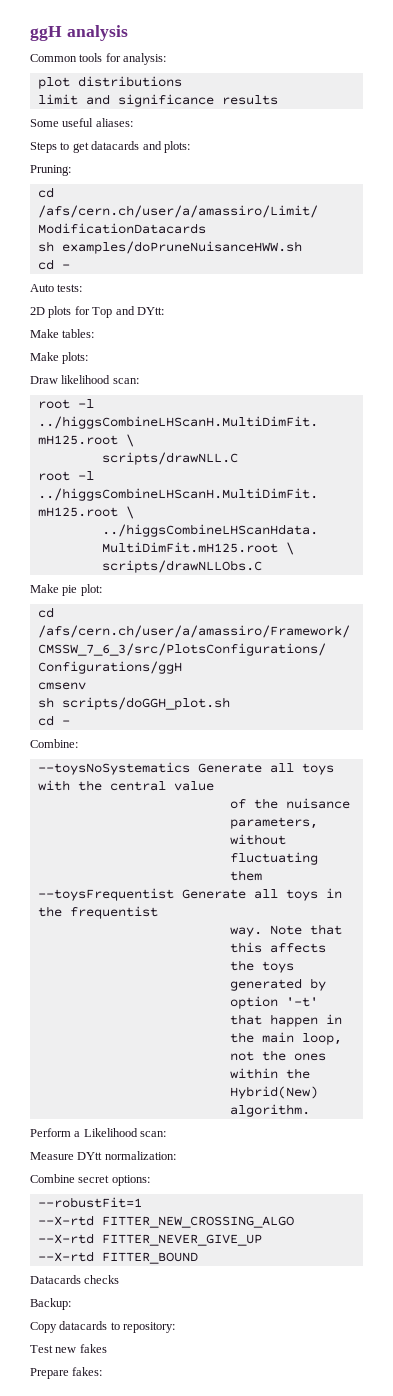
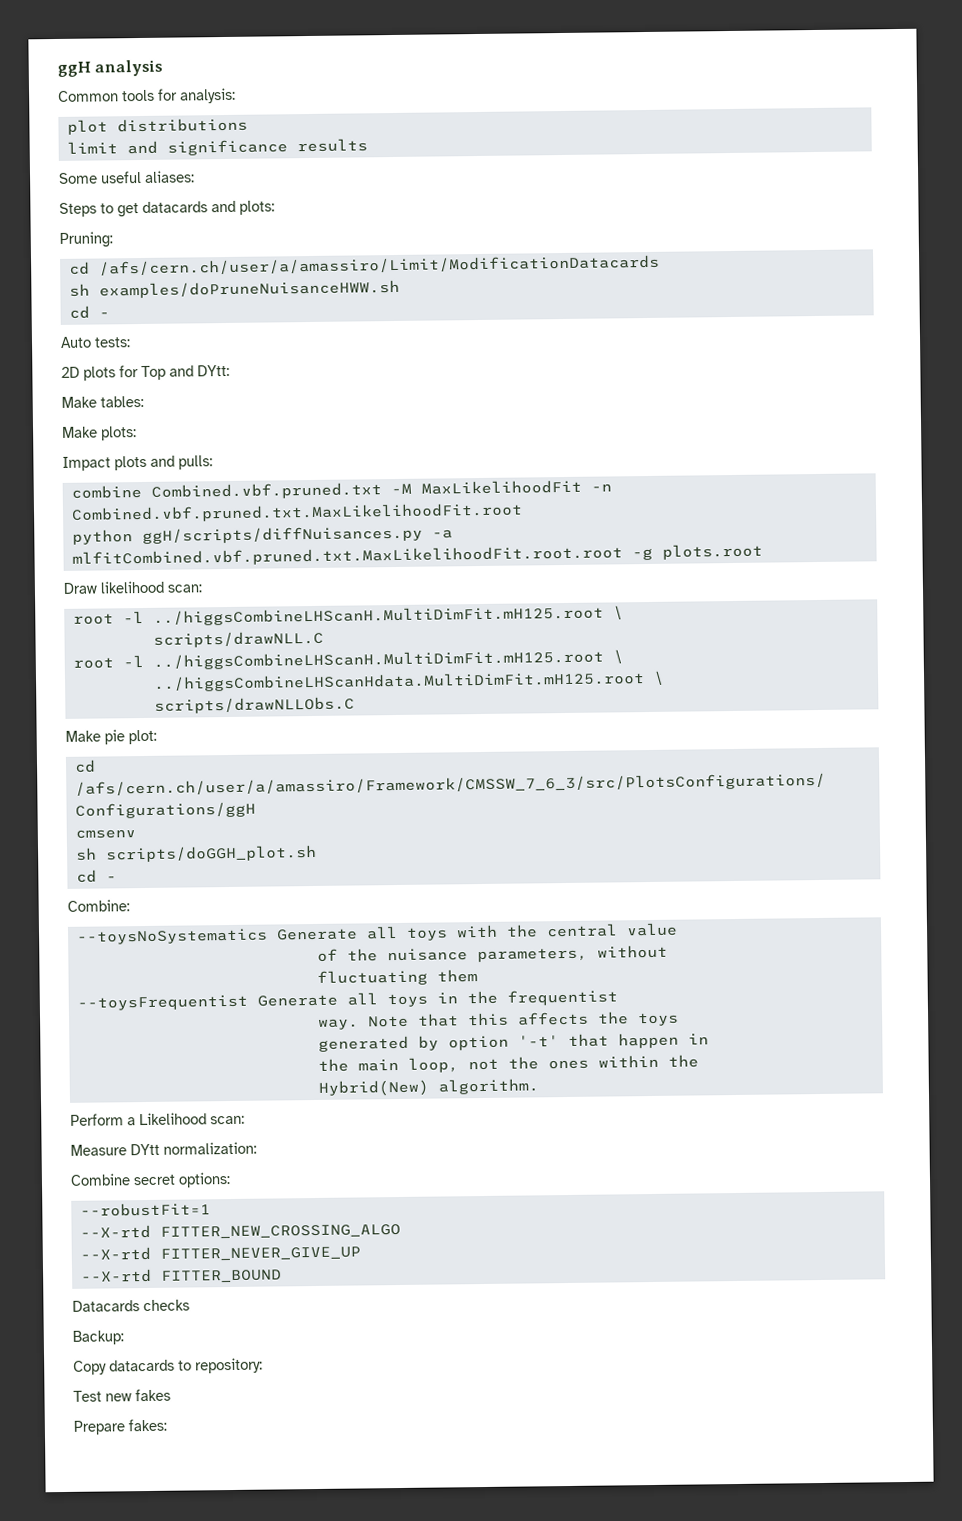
(89, 358) none -> [62,455,213,471] [70,479,612,500] [70,502,523,523] [71,525,453,545] [71,543,763,567] // Impact plots and pulls: // combine Combined.vbf.pruned.txt -M MaxLikelihoodFit -n Combined.vbf.pruned.txt.MaxLikelihoodFit.root // python ggH/scripts/diffNuisances.py -a mlfitCombined.vbf.pruned.txt.MaxLikelihoodFit.root.root -g plots.root

